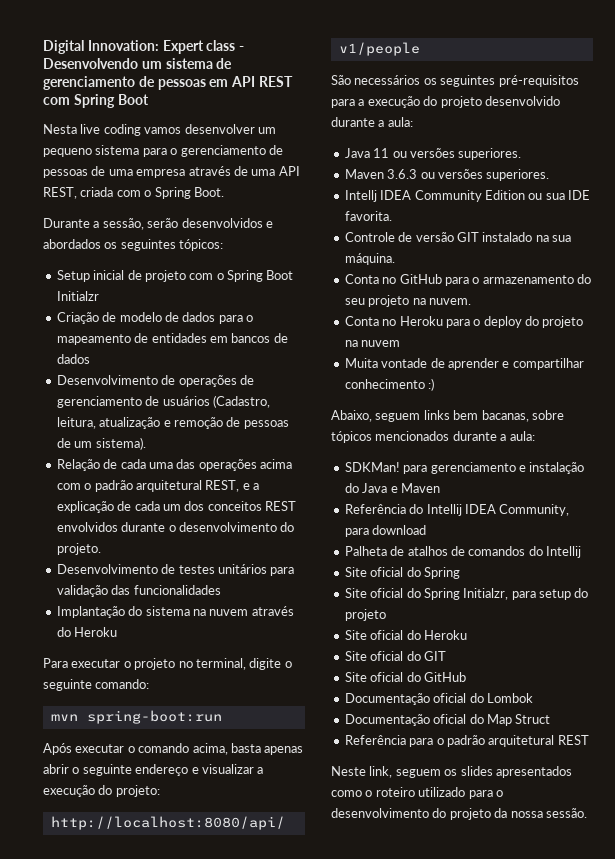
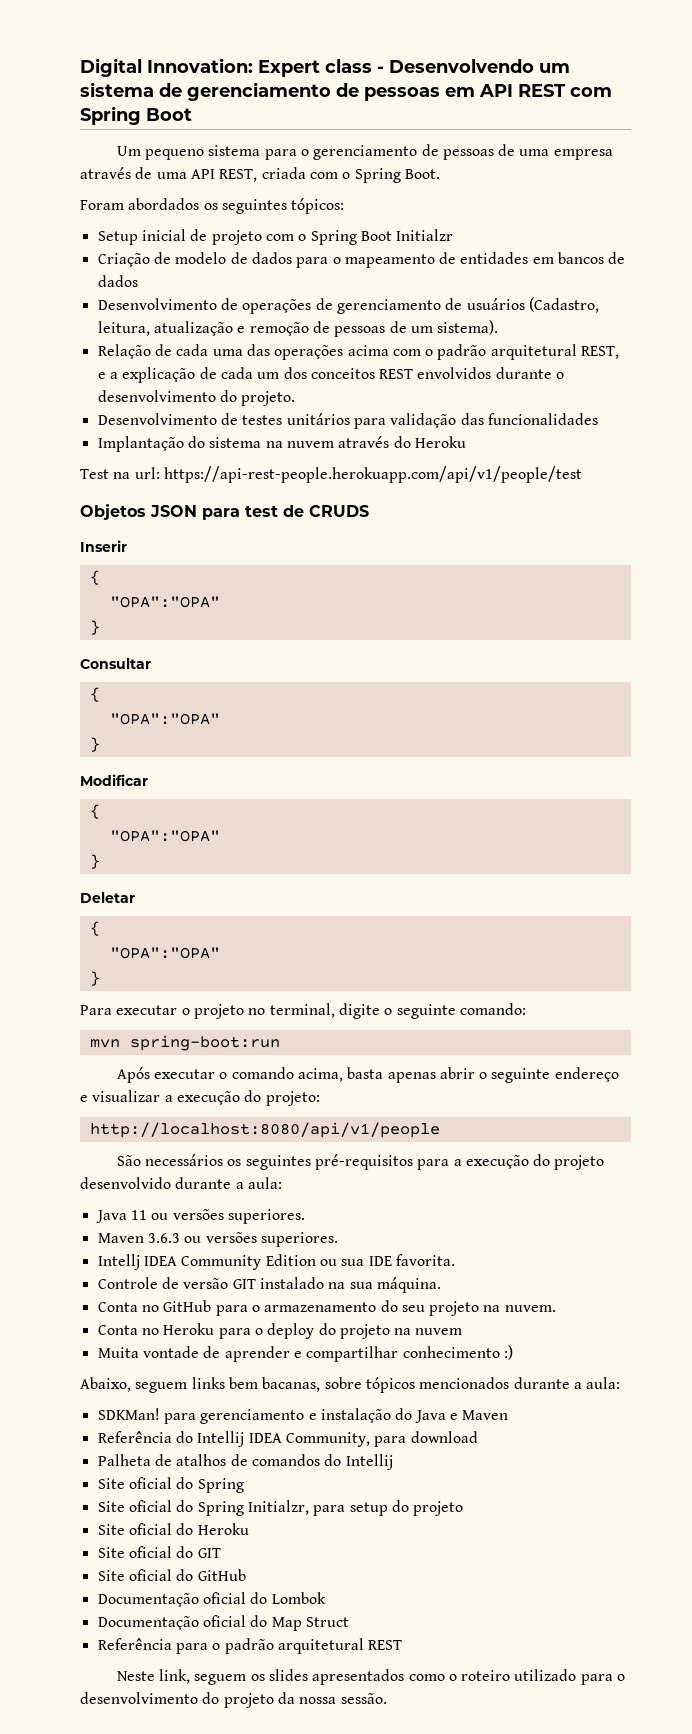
[43,124,276,136] Nesta live coding vamos desenvolver um -> [116,146,141,156] Um
[43,218,273,230] Durante a sessão, serão desenvolvidos e -> [80,200,124,210] Foram
(118, 632) none -> [80,466,582,483] [80,504,369,520] [80,540,127,552] [89,570,100,585] [109,596,220,608] [89,620,100,635] [80,658,151,669] [89,687,100,702] [109,713,220,725] [89,737,100,752] [80,774,148,786] [89,804,100,819] [109,830,220,842] [89,854,100,869] [80,892,135,903] [89,921,100,936] [109,947,220,959] [89,971,100,986] // Test na url: https://api-rest-people.herokuapp.com/api/v1/people/test // Objetos JSON para test de CRUDS // Inserir // { // "OPA":"OPA" // } // Consultar // { // "OPA":"OPA" // } // Modificar // { // "OPA":"OPA" // } // Deletar // { // "OPA":"OPA" // }

